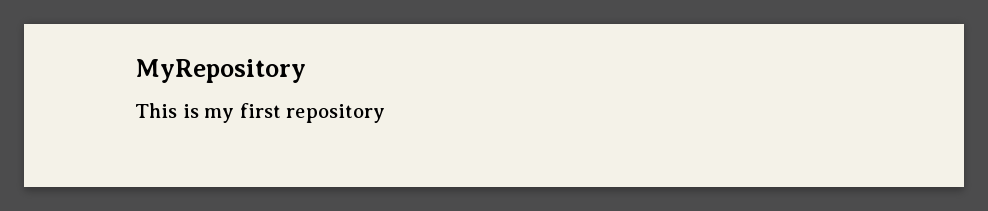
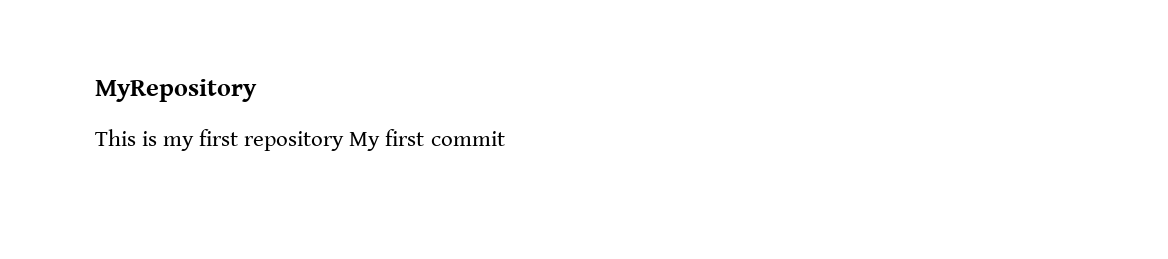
(386, 113) none -> [349,129,505,151] My first commit

